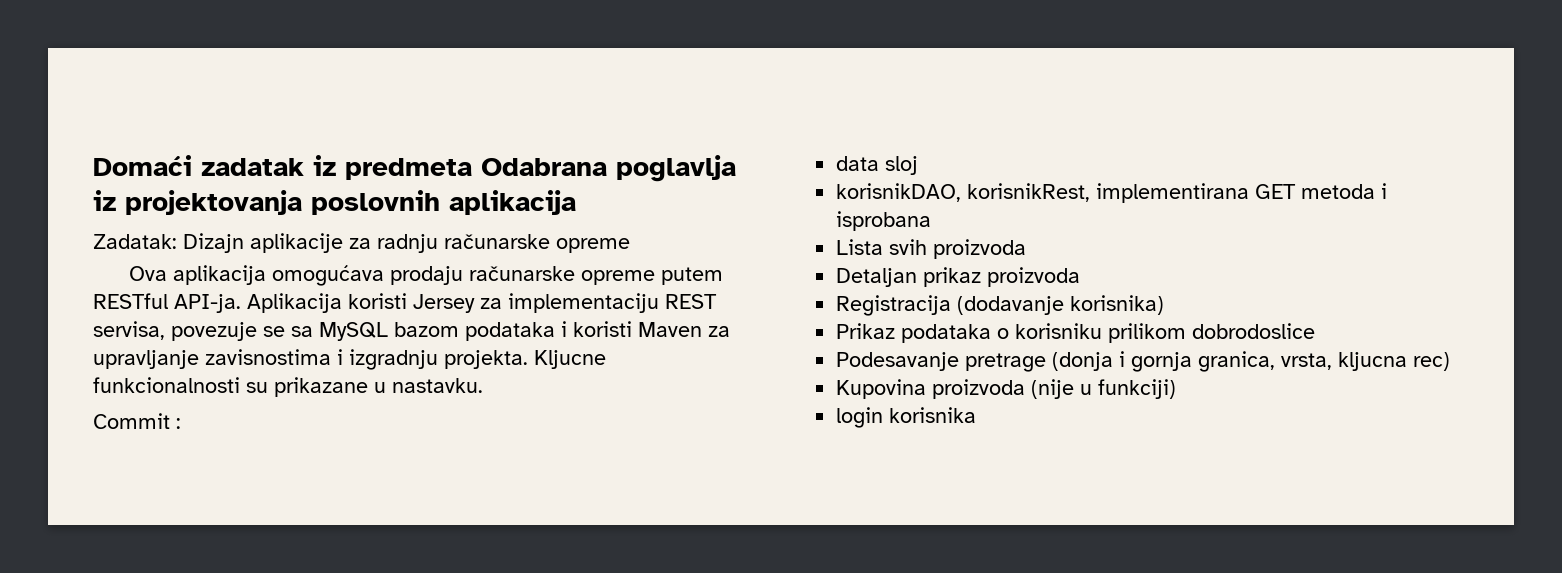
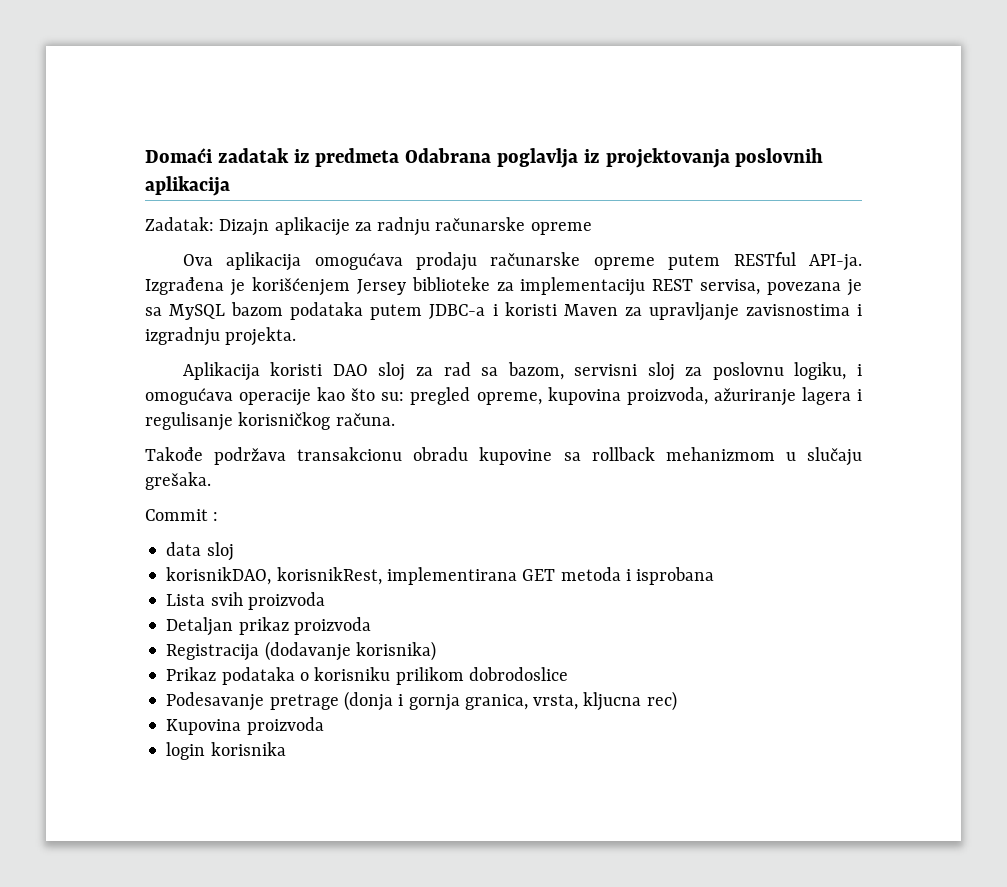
[247,293,475,313] Aplikacija koristi Jersey -> [145,277,490,296] Izgrađena je korišćenjem Jersey biblioteke
[171,322,285,341] povezuje se -> [767,279,862,296] povezana je
(555, 331) none -> [370,304,486,320] putem JDBC-a
[534,350,606,369] [93,377,483,397] Kljucne funkcionalnosti su prikazane u nastavku. -> [182,362,862,381] [145,387,863,406] [145,412,395,431] [145,447,862,466] [145,472,211,490] // Aplikacija koristi DAO sloj za rad sa bazom, servisni sloj za poslovnu logiku, i omogućava operacije kao što su: pregled opreme, kupovina proizvoda, ažuriranje lagera i regulisanje korisničkog računa. // Takođe podržava transakcionu obradu kupovine sa rollback mehanizmom u slučaju grešaka.
[1031,379,1177,399] (nije u funkciji) -> (324, 726) none

